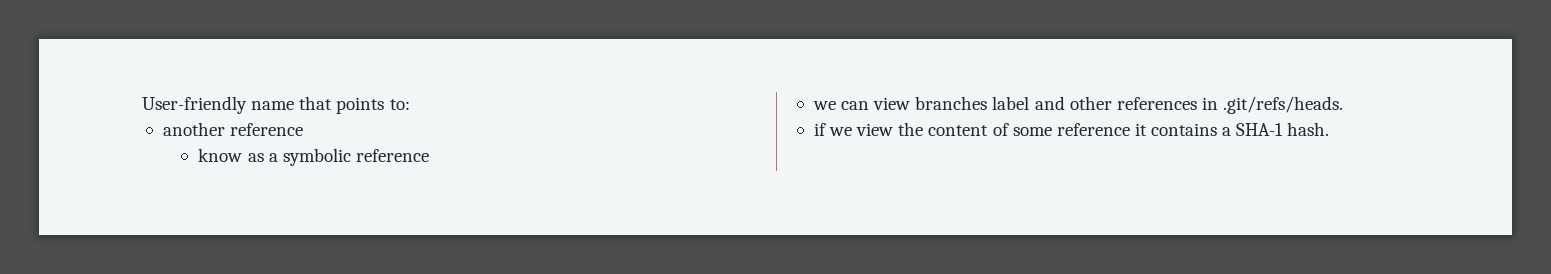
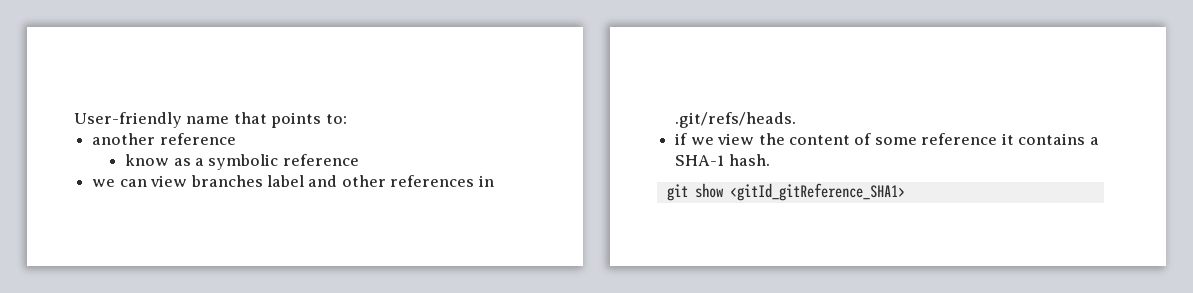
(1330, 129) none -> [666,183,905,201] // git show <gitId_gitReference_SHA1>

